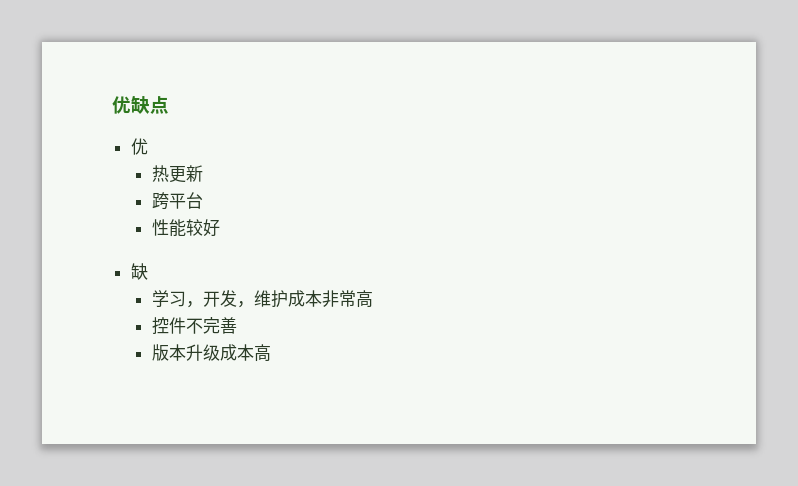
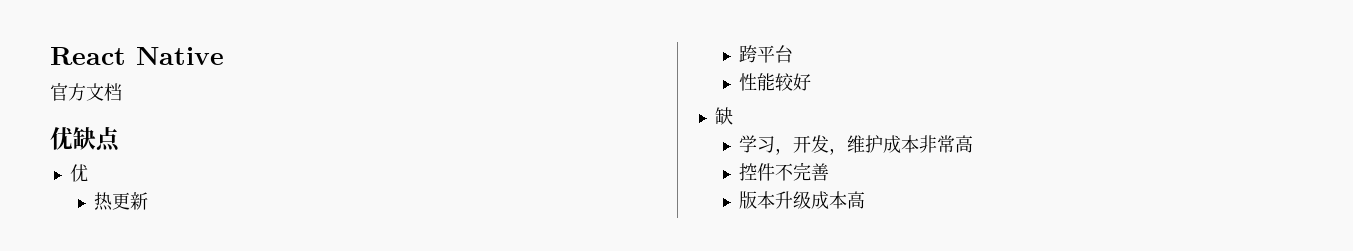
(112, 105) none -> [50,47,224,65] [50,83,122,101] React Native // 官方文档 //

